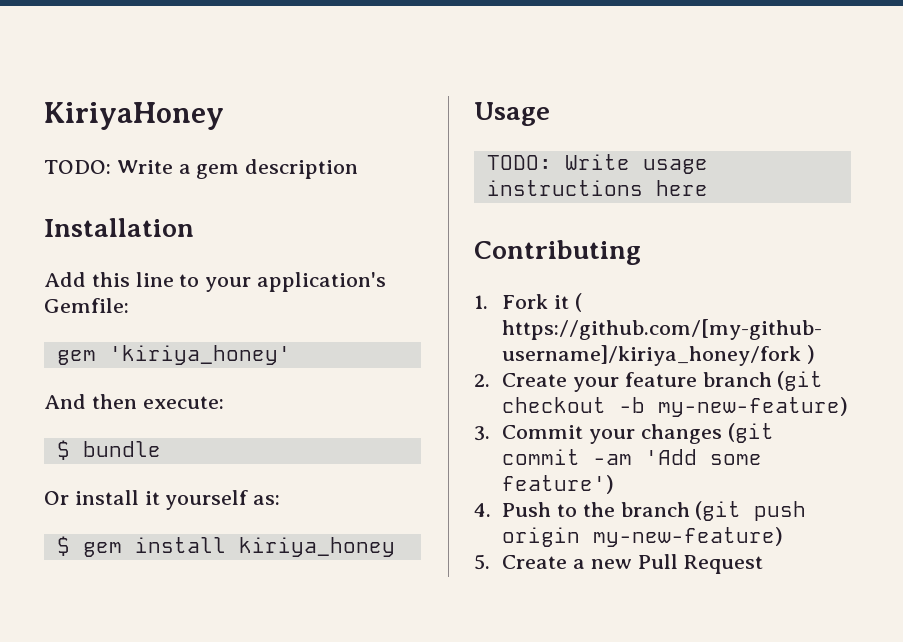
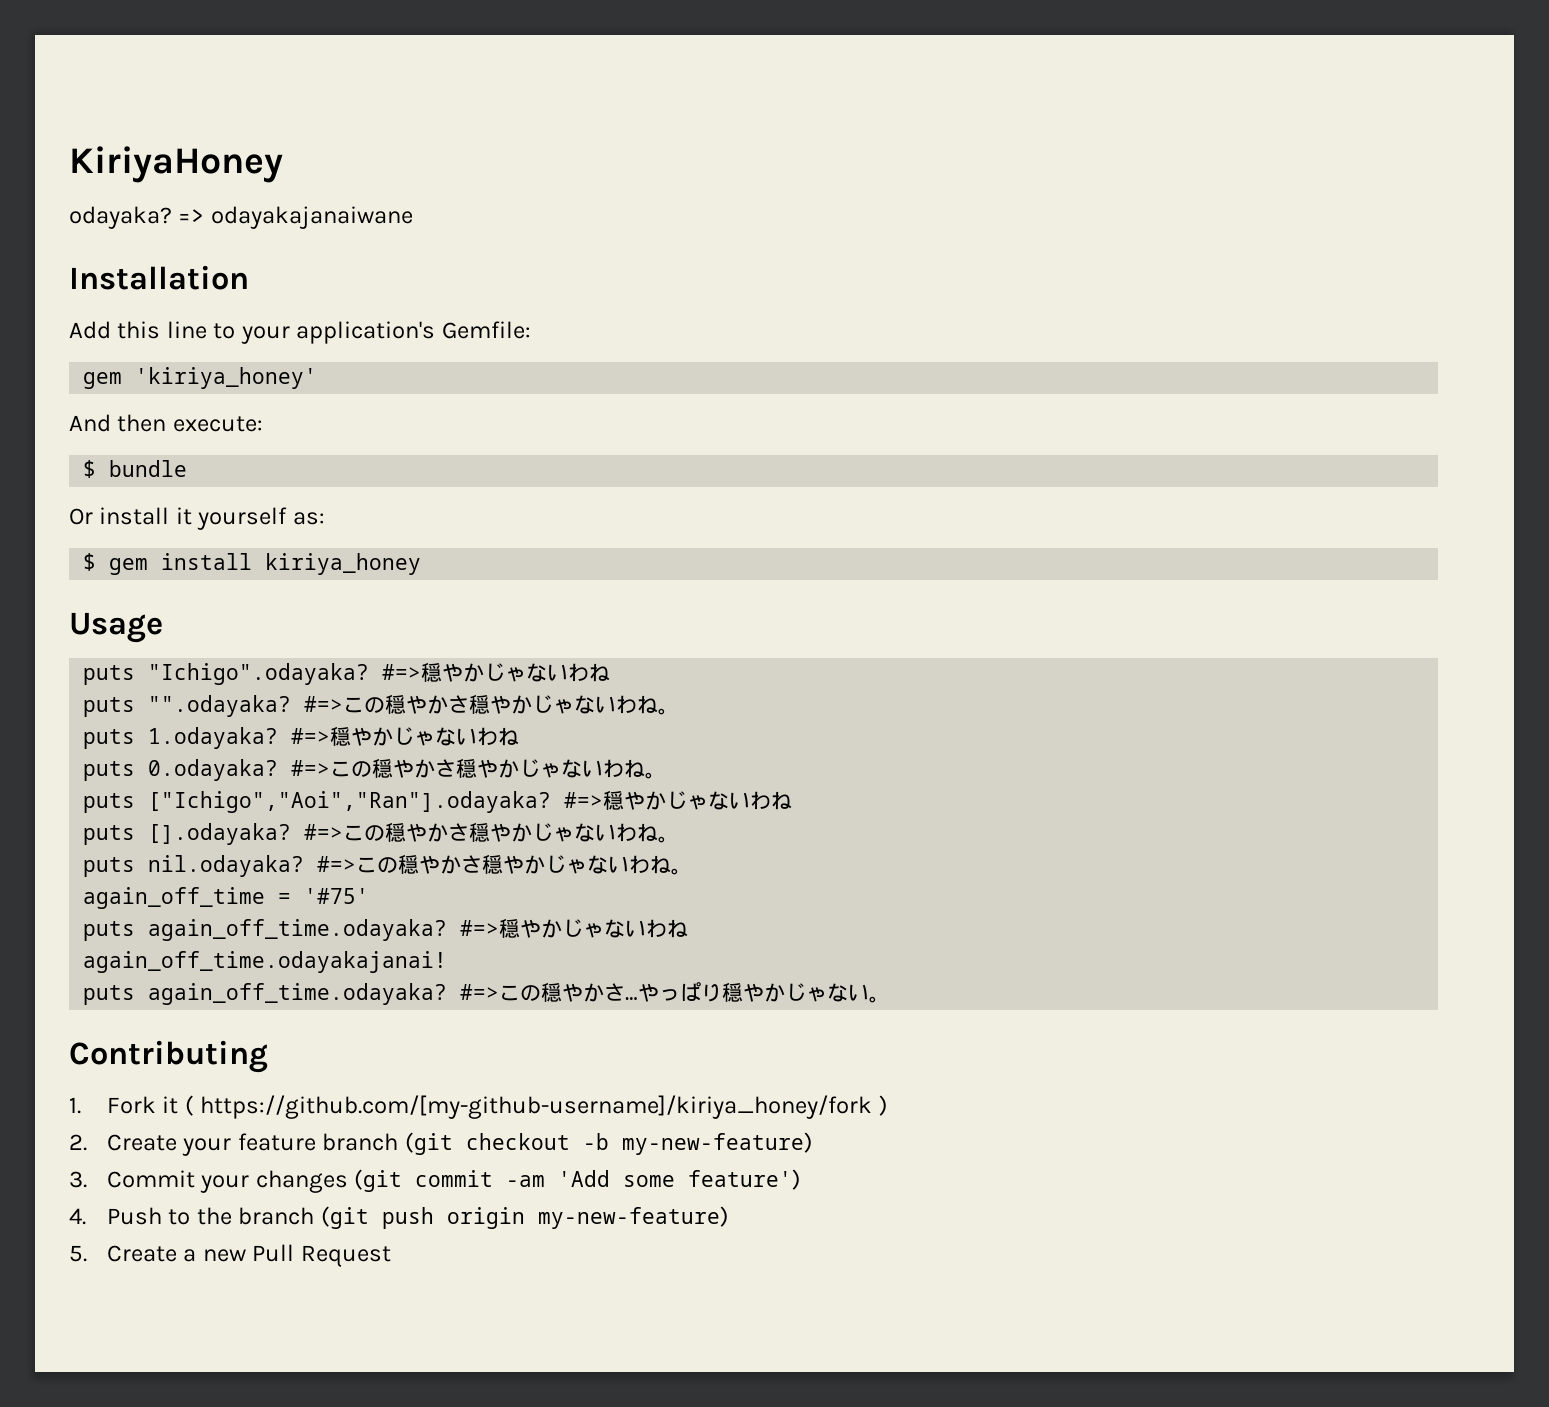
[44,159,359,179] TODO: Write a gem description -> [69,206,413,229] odayaka? => odayakajanaiwane
[486,154,708,174] [486,180,708,196] TODO: Write usage instructions here -> [83,662,611,685] [83,694,680,717] [83,726,520,749] [83,758,667,781] [83,790,793,813] [83,822,680,845] [83,854,693,877] [83,887,370,909] [83,918,689,941] [83,951,448,973] [83,982,891,1005] puts "Ichigo".odayaka? #=>穏やかじゃないわね // puts "".odayaka? #=>この穏やかさ穏やかじゃないわね。 // puts 1.odayaka? #=>穏やかじゃないわね // puts 0.odayaka? #=>この穏やかさ穏やかじゃないわね。 // puts ["Ichigo","Aoi","Ran"].odayaka? #=>穏やかじゃないわね // puts [].odayaka? #=>この穏やかさ穏やかじゃないわね。 // puts nil.odayaka? #=>この穏やかさ穏やかじゃないわね。 // again_off_time = '#75' // puts again_off_time.odayaka? #=>穏やかじゃないわね // again_off_time.odayakajanai! // puts again_off_time.odayaka? #=>この穏やかさ…やっぱり穏やかじゃない。

